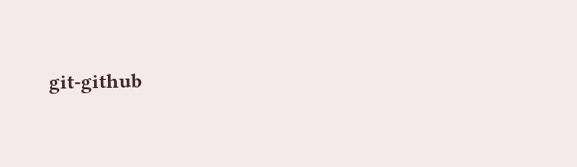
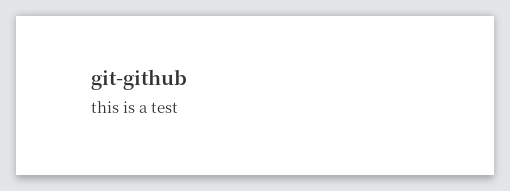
(143, 83) none -> [91,101,179,113] // this is a test

